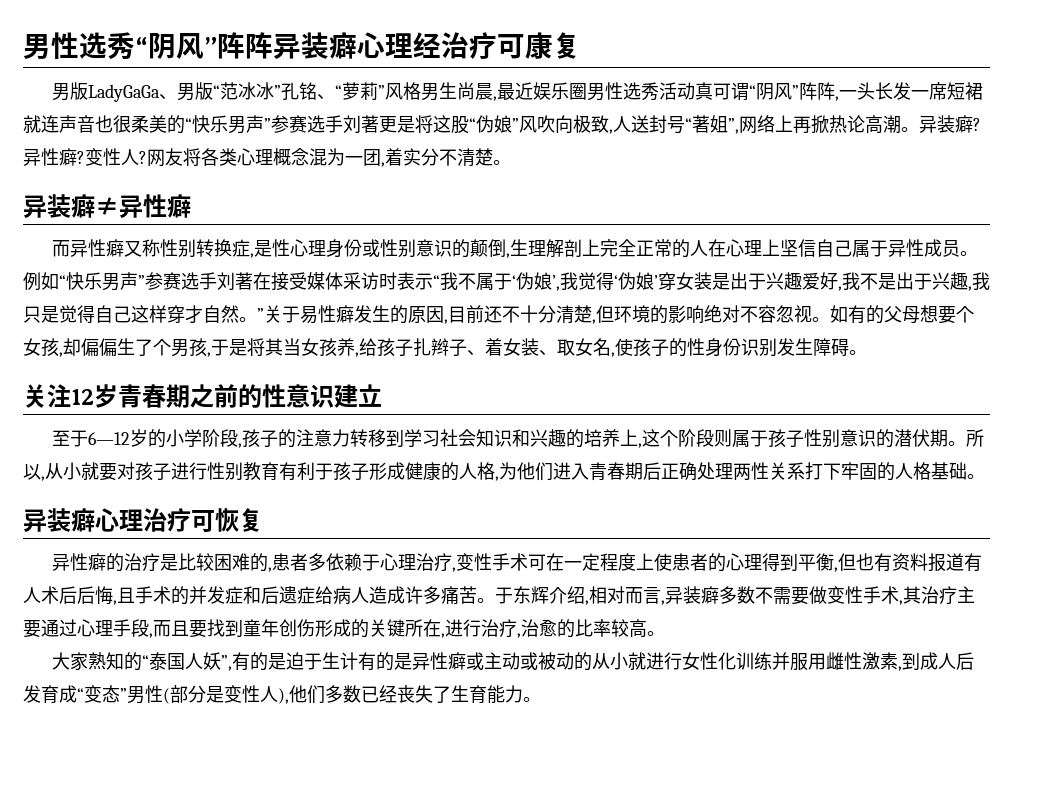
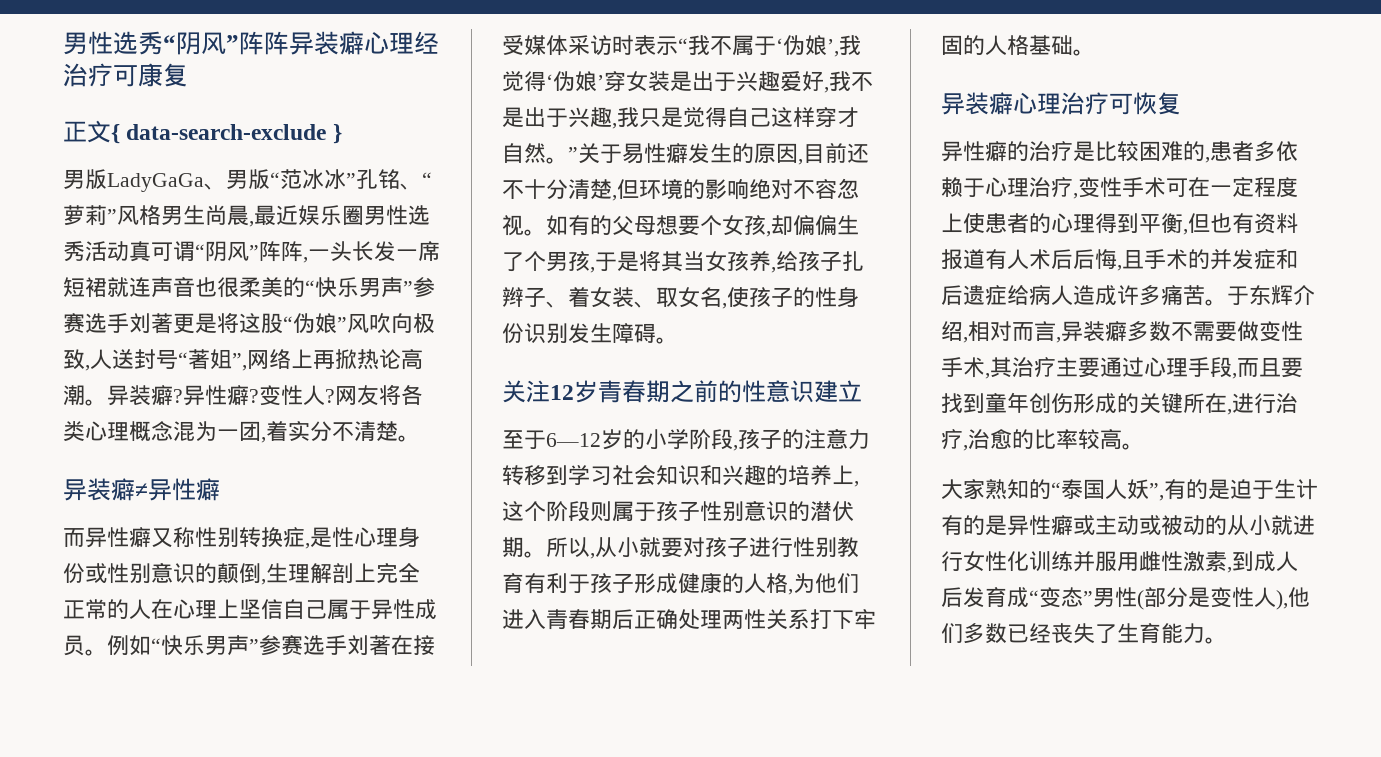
(581, 45) none -> [63,120,342,144] // 正文{ data-search-exclude }

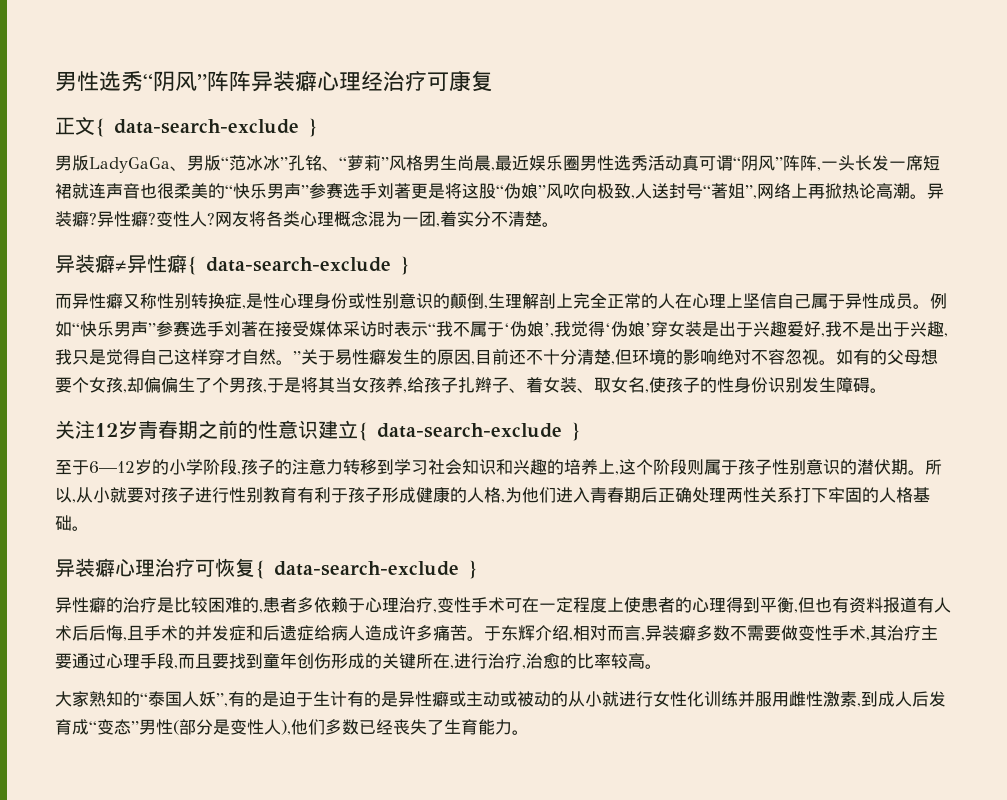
(220, 489) none -> [187,256,410,275] { data-search-exclude }
(862, 391) none -> [358,422,581,441] { data-search-exclude }
(1181, 103) none -> [255,560,478,579] { data-search-exclude }

